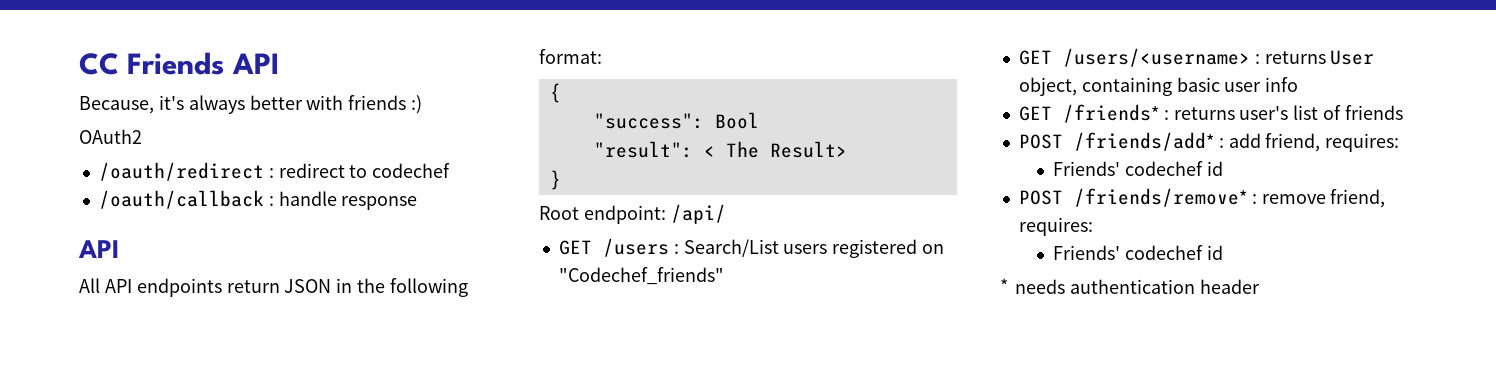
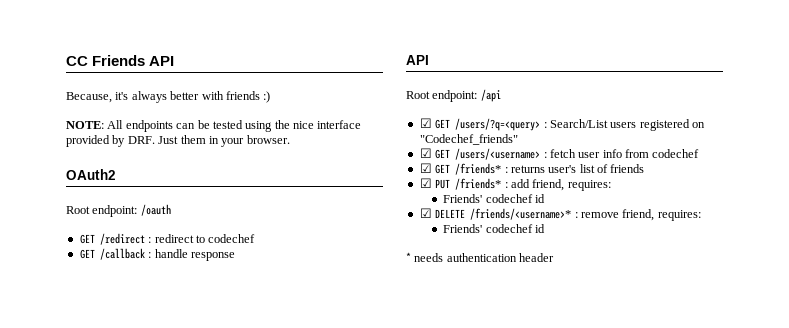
[79,129,142,144] [98,162,264,181] OAuth2 // /oauth/redirect -> [66,120,362,132] [66,135,290,147] [66,169,116,180] [66,204,171,217] [79,233,145,245] NOTE: All endpoints can be tested using the nice interface provided by DRF. Just them in your browser. // OAuth2 // Root endpoint: /oauth // GET /redirect
[98,190,264,209] /oauth/callback -> [79,248,145,260] GET /callback
[79,278,469,297] [539,49,602,64] [549,83,561,103] [593,112,759,129] [593,141,847,158] [549,170,561,190] [539,204,726,224] [558,238,669,257] All API endpoints return JSON in the following format: // { // "success": Bool // "result": < The Result> // } // Root endpoint: /api/ // GET /users -> [406,89,501,102] [419,118,541,131] Root endpoint: /api // ☑ GET /users/?q=<query>
(724, 276) none -> [419,148,432,158] ☑
[1264,50,1375,65] [1018,77,1220,96] returns User object, containing basic -> [549,149,576,158] fetch
(1299, 84) // -> [625,149,700,158] [419,163,432,173] from codechef // ☑
[1018,132,1214,151] POST /friends/add* -> [419,178,502,190] ☑ PUT /friends*
[1018,188,1247,207] POST /friends/remove* -> [419,208,572,220] ☑ DELETE /friends/<username>*

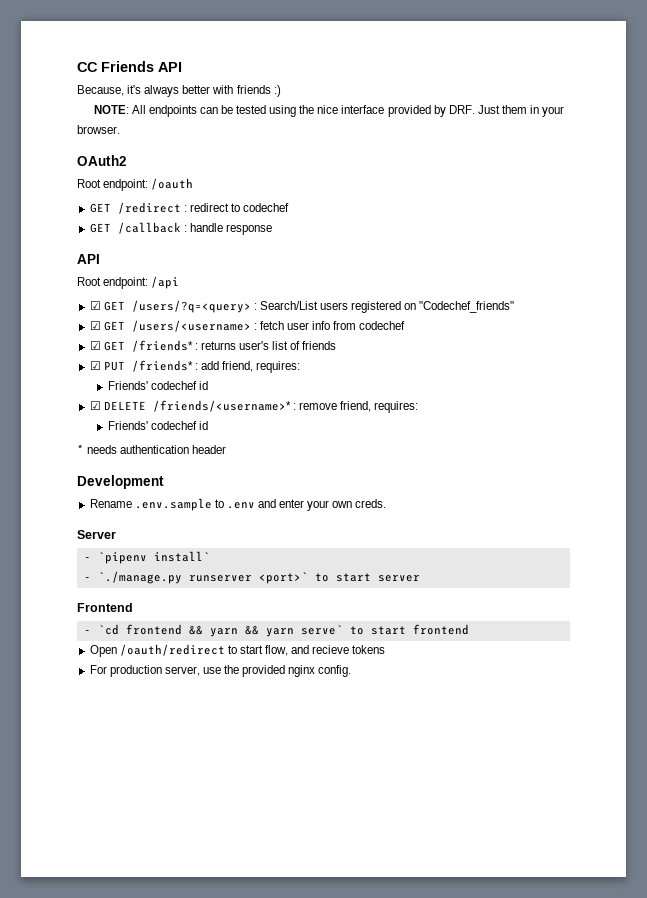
(555, 257) none -> [77,475,164,489] [89,498,387,511] [77,530,116,539] [83,551,210,564] [83,571,420,584] [77,603,133,612] [83,624,469,637] [89,644,386,657] [89,665,352,677] // Development // Rename .env.sample to .env and enter your own creds. // Server // - `pipenv install` // - `./manage.py runserver <port>` to start server // Frontend // - `cd frontend && yarn && yarn serve` to start frontend // Open /oauth/redirect to start flow, and recieve tokens // For production server, use the provided nginx config.

